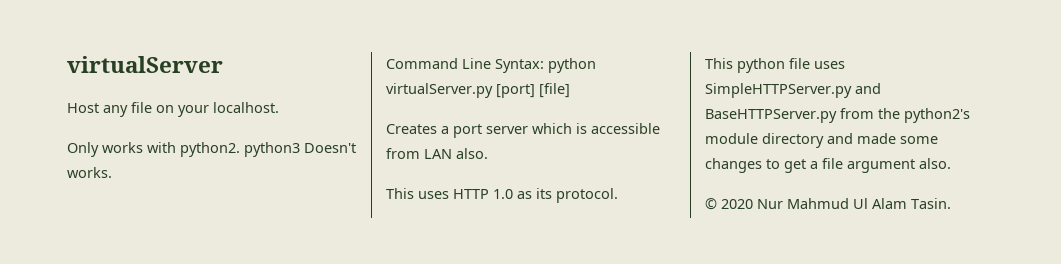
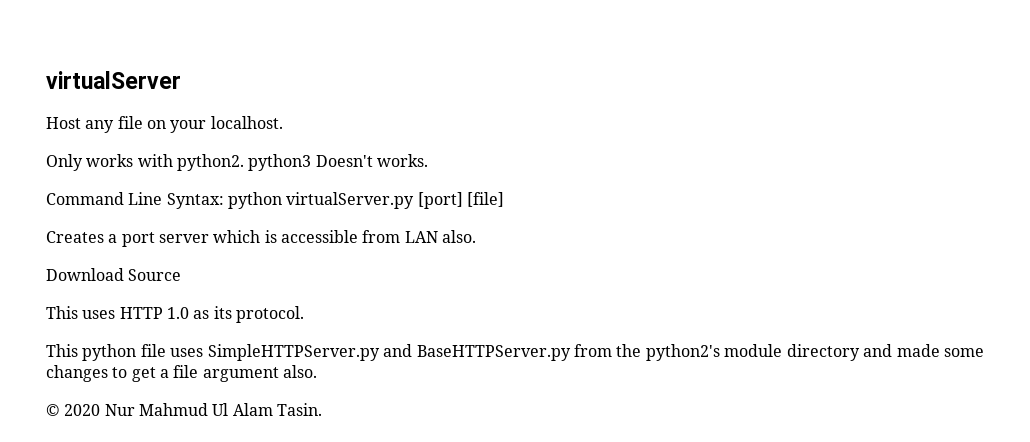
(488, 153) none -> [46,268,182,281] // Download Source

